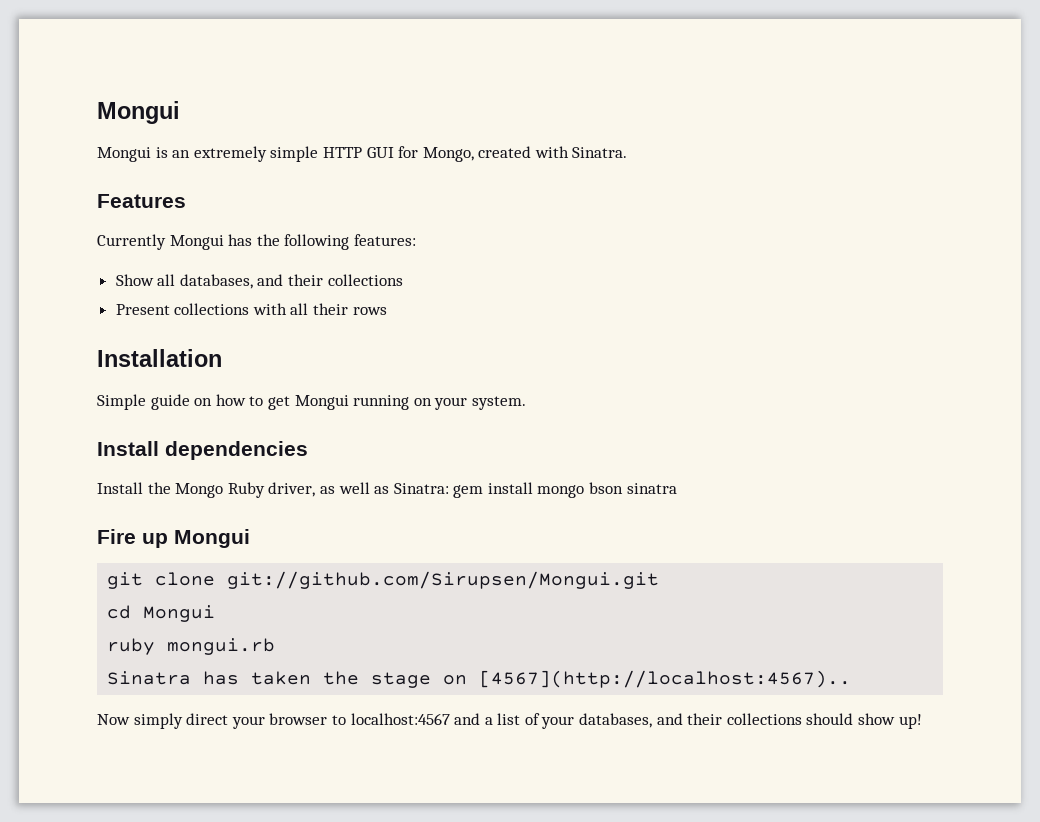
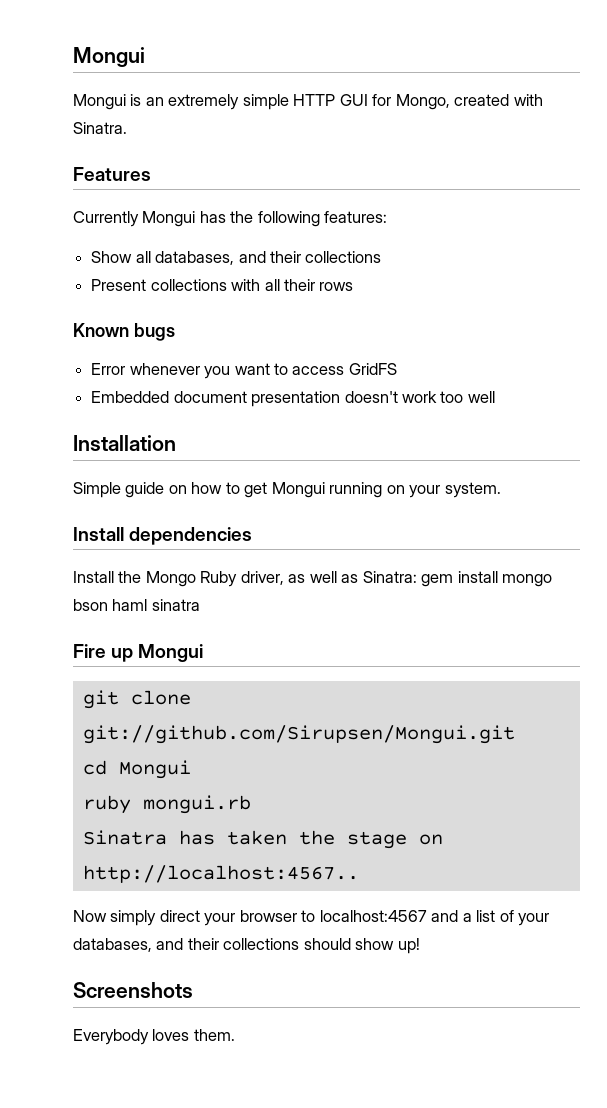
(387, 311) none -> [73,323,175,341] [91,363,397,379] [91,391,495,407] // Known bugs // Error whenever you want to access GridFS // Embedded document presentation doesn't work too well
(624, 488) none -> [112,599,148,611] haml
[479,670,852,688] [4567](http://localhost:4567).. -> [82,865,359,883] http://localhost:4567..
(922, 721) none -> [73,982,193,998] [73,1029,235,1045] // Screenshots // Everybody loves them.

